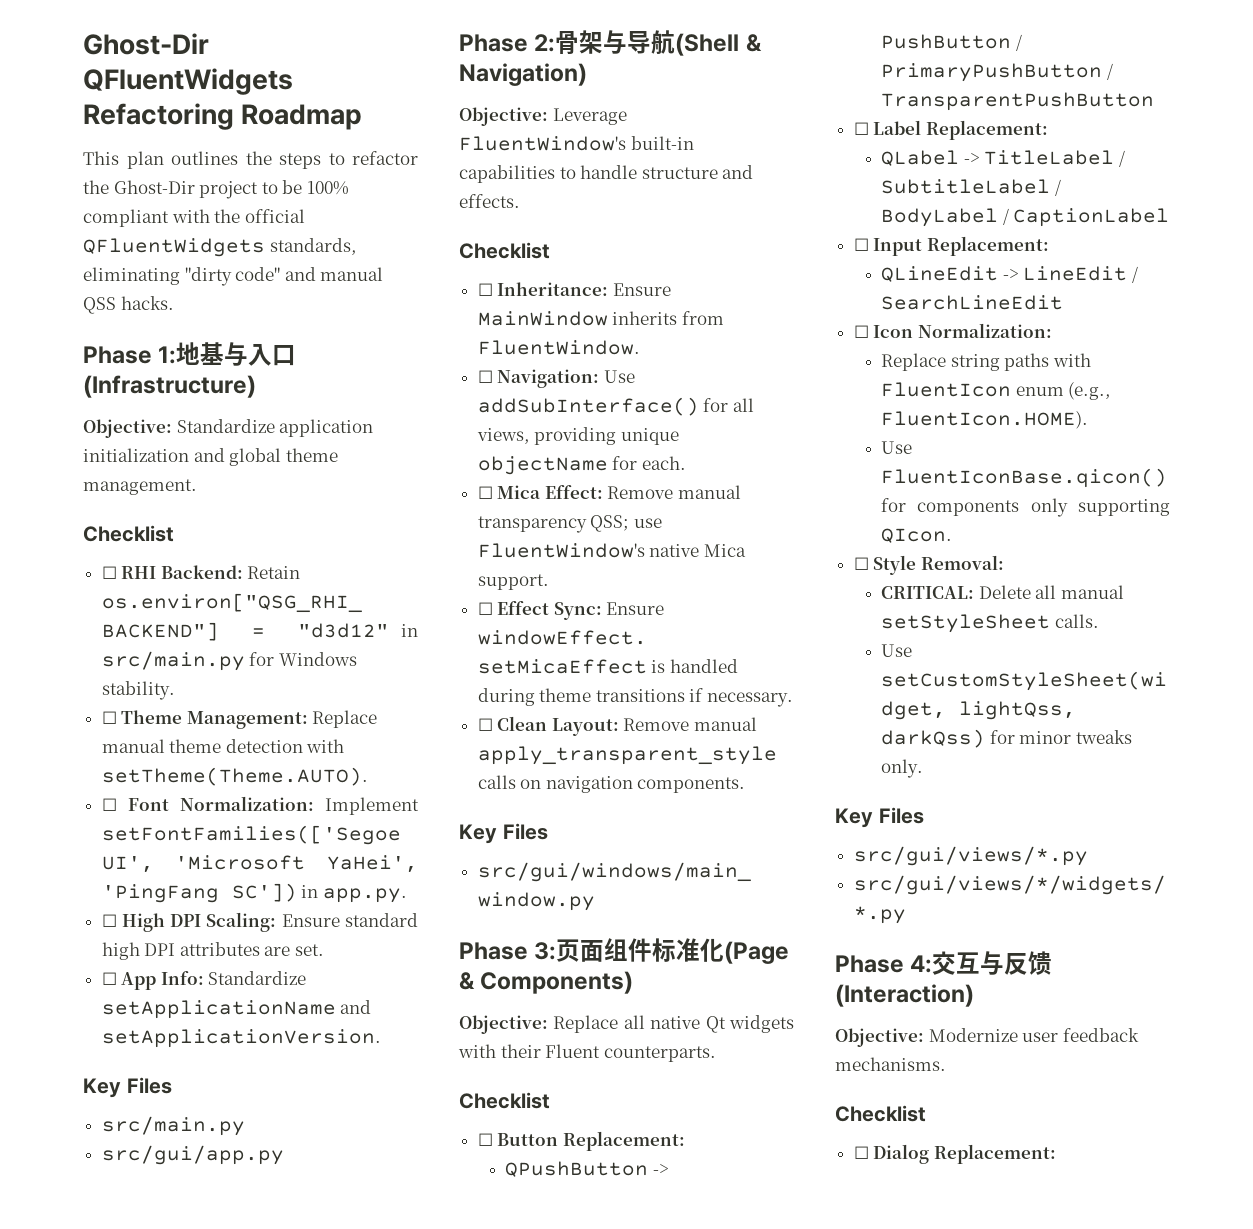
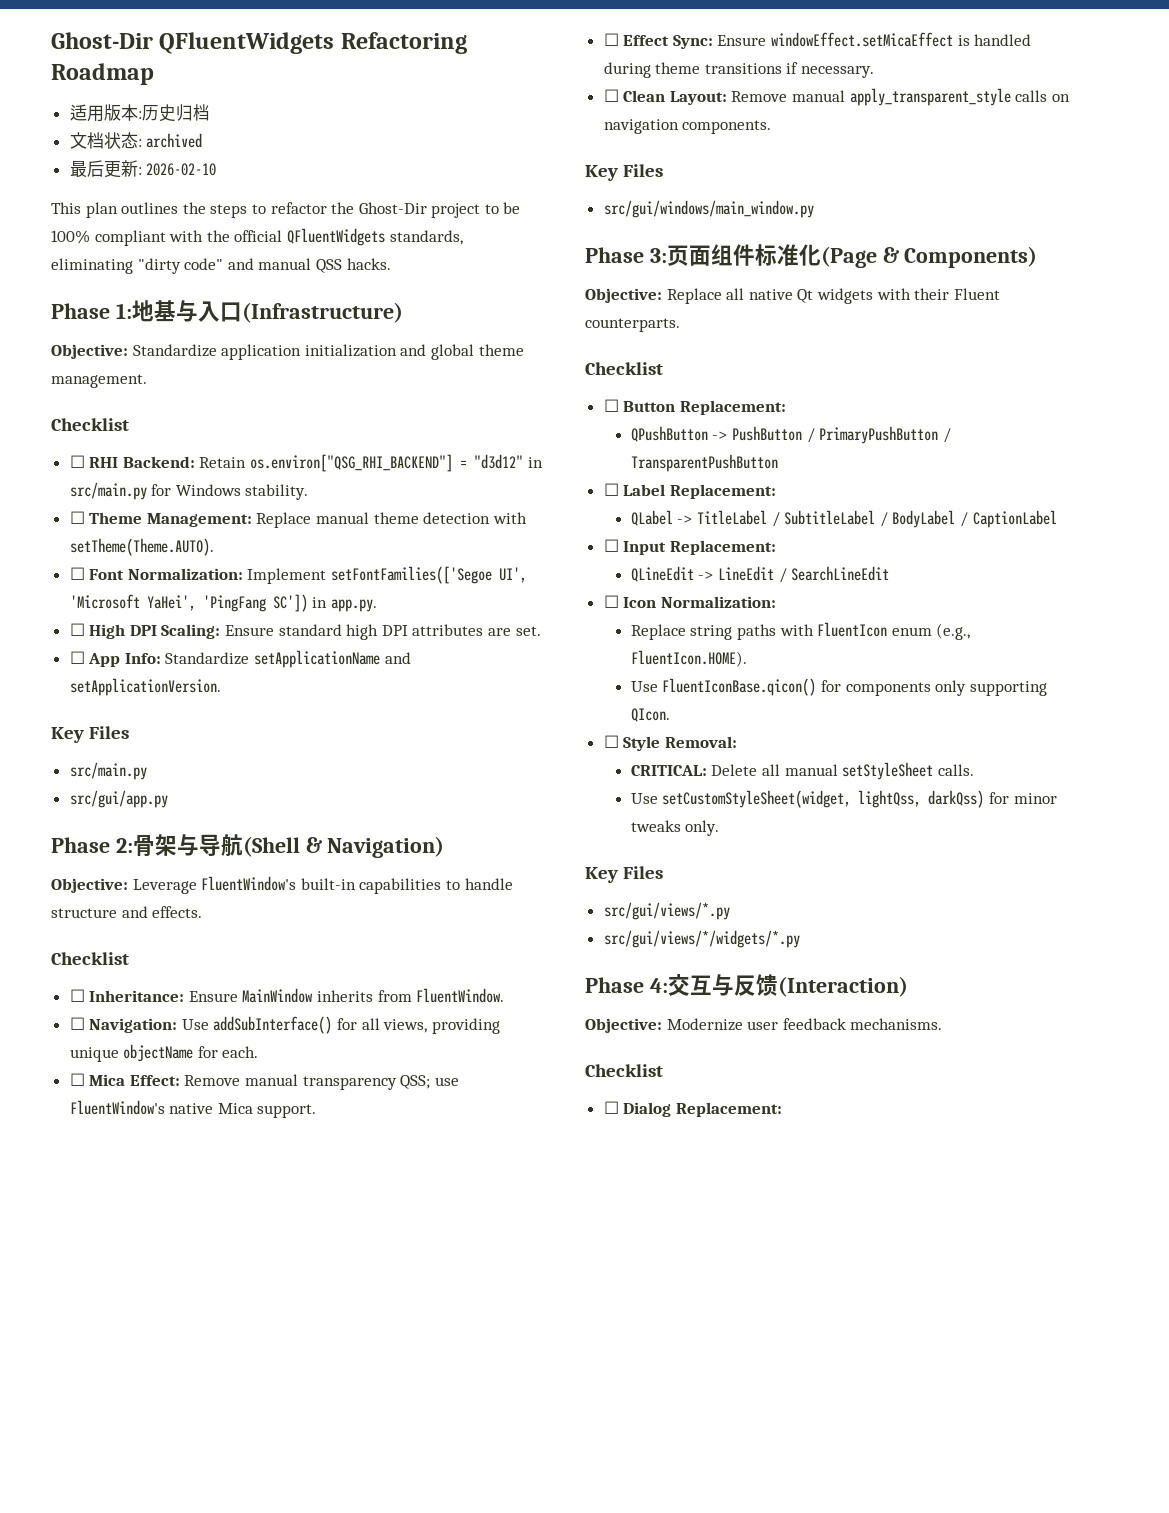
(363, 117) none -> [69,104,210,122] [69,132,203,149] [69,160,217,178] // 适用版本:历史归档 // 文档状态: archived // 最后更新: 2026-02-10

